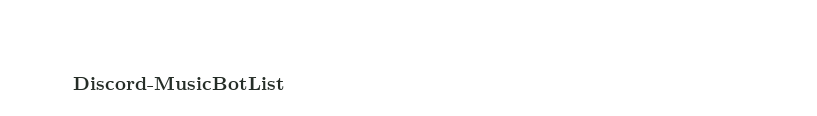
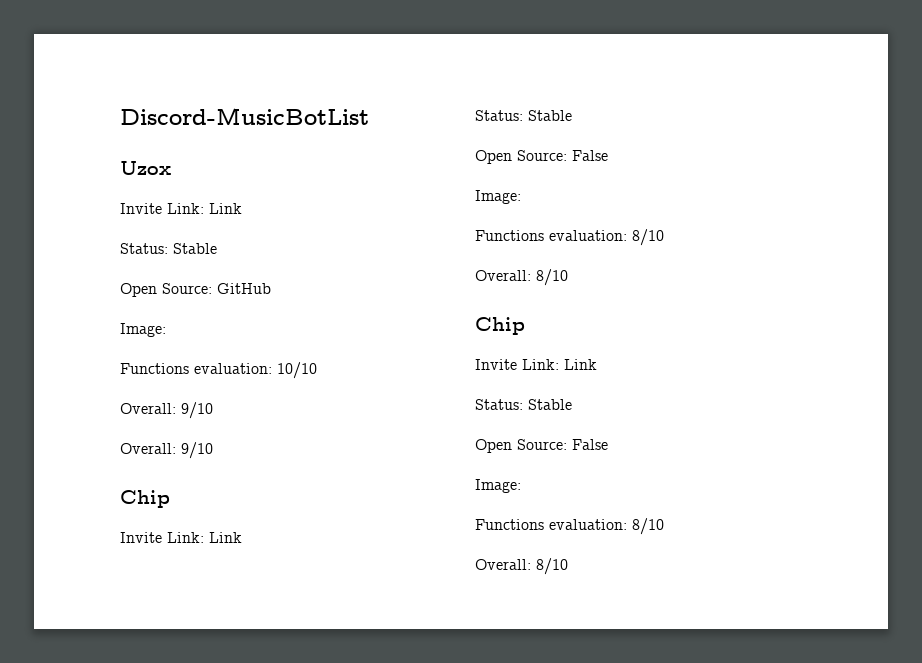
(285, 83) none -> [120,161,171,175] [120,203,242,214] [120,243,217,254] [120,283,271,297] [120,323,166,337] [120,362,317,379] [120,402,213,419] [120,442,213,459] [120,490,170,508] [120,532,242,543] [475,110,572,121] [475,150,608,164] [475,190,521,204] [475,229,664,246] [475,269,568,286] [475,317,525,335] [475,359,597,370] [475,399,572,410] [475,439,608,453] [475,479,521,493] [475,518,664,535] [475,558,568,575] // Uzox // Invite Link: Link // Status: Stable // Open Source: GitHub // Image: // Functions evaluation: 10/10 // Overall: 9/10 // Overall: 9/10 // Chip // Invite Link: Link // Status: Stable // Open Source: False // Image: // Functions evaluation: 8/10 // Overall: 8/10 // Chip // Invite Link: Link // Status: Stable // Open Source: False // Image: // Functions evaluation: 8/10 // Overall: 8/10

